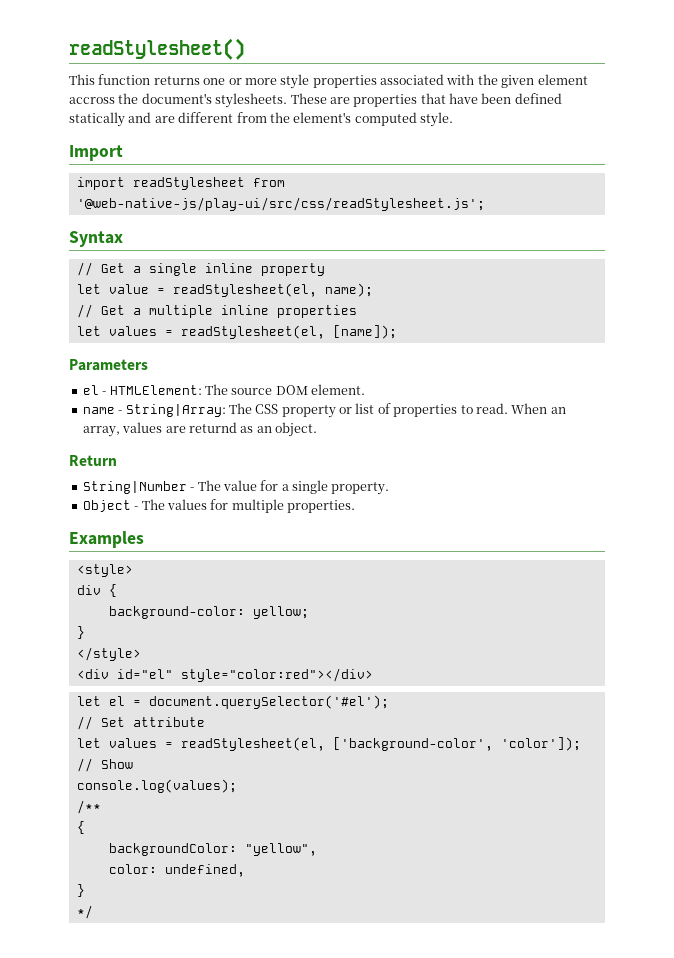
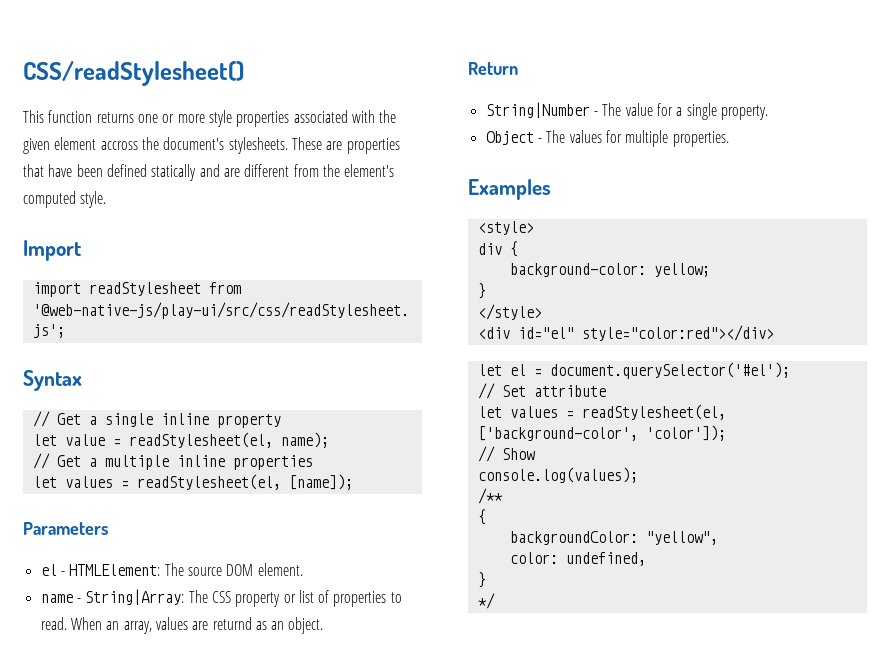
[69,38,245,60] readStylesheet() -> [23,61,244,86] CSS/readStylesheet()

